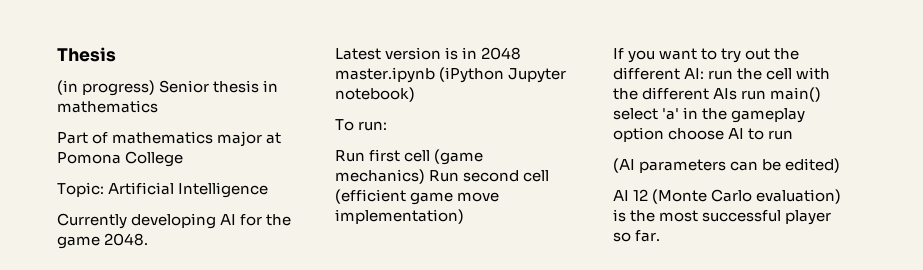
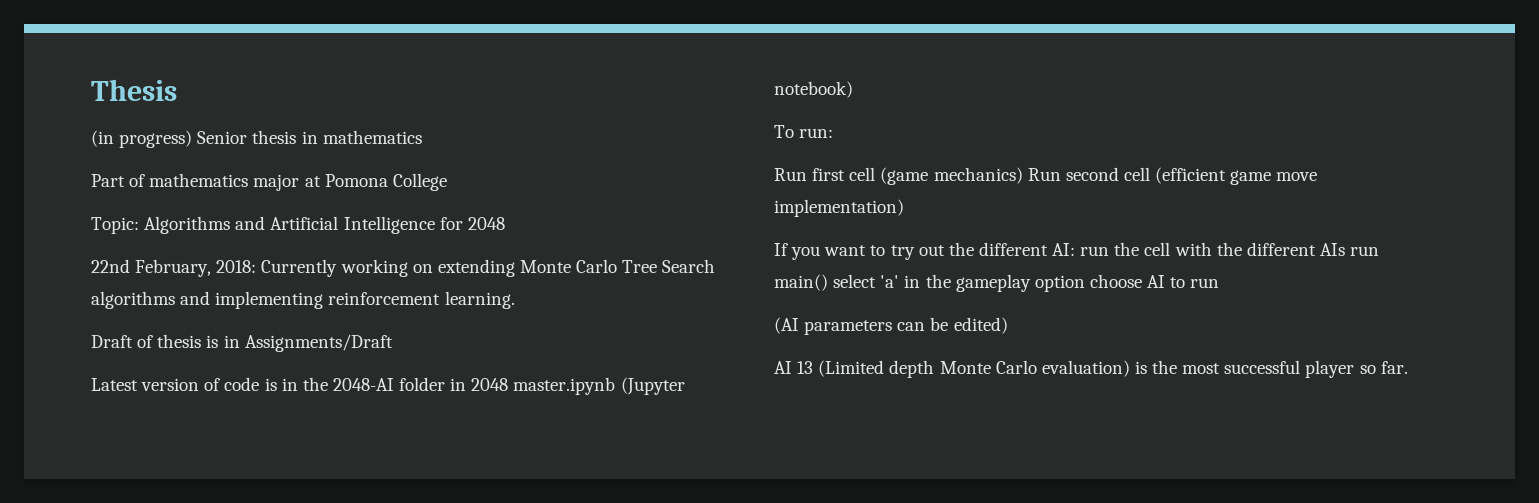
(104, 189) none -> [144,216,266,234] Algorithms and
[57,213,292,229] [57,233,149,249] [335,47,522,60] [335,67,567,83] // Currently developing AI for the game 2048. // Latest version is in 2048 master.ipynb (iPython Jupyter -> [439,217,505,230] [91,259,716,277] [91,291,515,309] [91,334,393,352] [91,377,685,395] for 2048 // 22nd February, 2018: Currently working on extending Monte Carlo Tree Search algorithms and implementing reinforcement learning. // Draft of thesis is in Assignments/Draft // Latest version of code is in the 2048-AI folder in 2048 master.ipynb (Jupyter
[633,189,708,204] 12 (Monte -> [797,360,991,378] 13 (Limited depth Monte

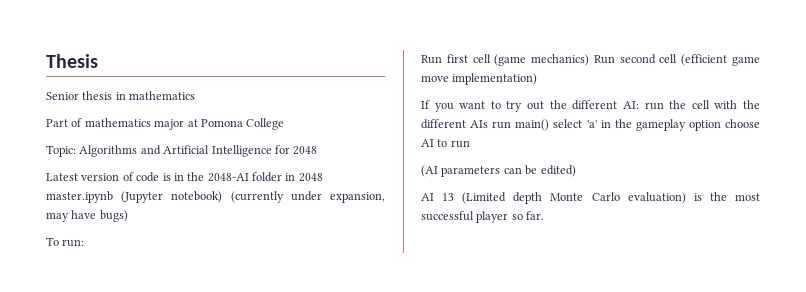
[91,130,193,148] (in progress) -> (98, 61) none
[91,259,716,277] [91,291,515,309] [91,334,393,352] // 22nd February, 2018: Currently working on extending Monte Carlo Tree Search algorithms and implementing reinforcement learning. // Draft of thesis is in Assignments/Draft -> (318, 150) none
(853, 89) none -> [230,191,385,203] [46,210,128,222] (currently under expansion, may have bugs)

